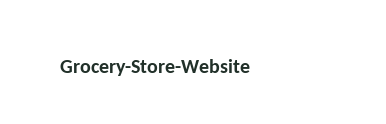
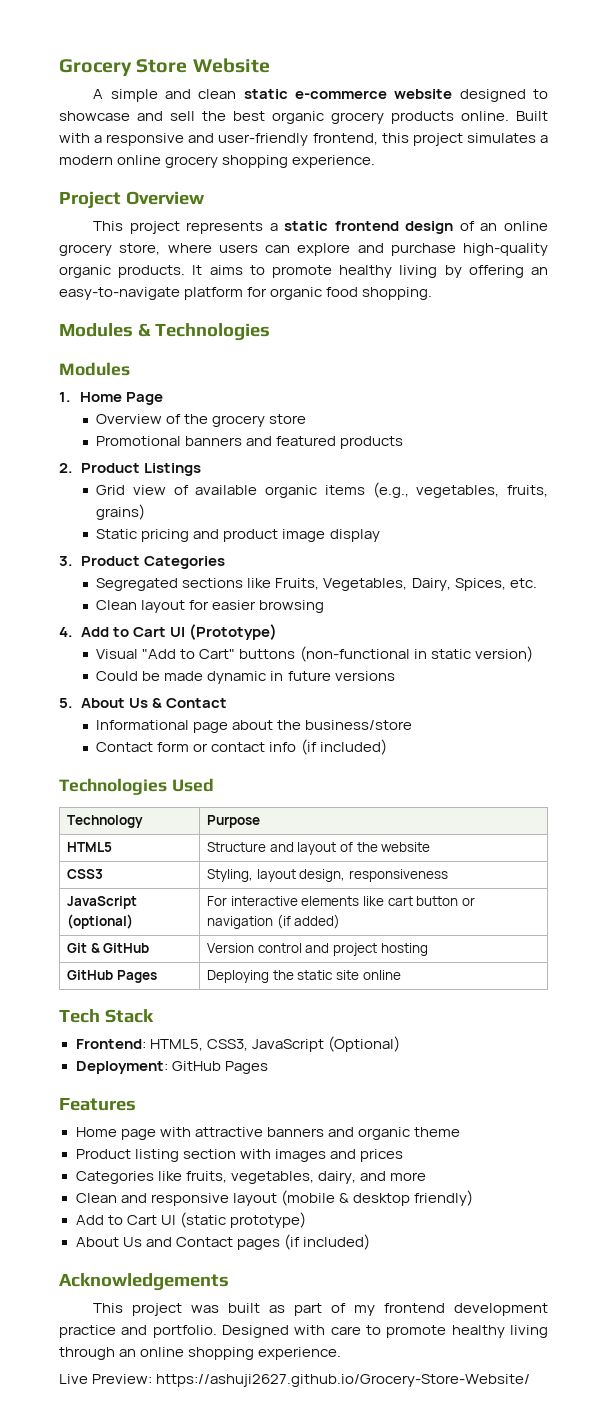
[60,59,250,76] Grocery-Store-Website -> [59,58,270,77] [93,89,549,102] [59,111,548,124] [59,133,548,146] [59,155,376,168] [59,191,205,209] [93,221,548,234] [59,243,548,256] [59,265,548,278] [59,287,433,300] [59,323,270,341] [59,362,130,376] [59,392,163,405] [96,414,307,427] [96,436,404,449] [59,463,201,476] [96,482,549,498] [96,504,146,520] [96,529,380,542] [59,556,225,569] [96,578,537,591] [96,600,325,613] [59,624,277,640] [96,646,533,662] [96,671,395,684] [59,698,227,708] [96,720,413,733] [96,739,387,755] [59,778,214,795] [66,815,143,828] [206,815,260,828] [66,842,112,852] [206,842,431,855] [66,869,103,879] [206,869,448,882] [66,896,137,909] [66,914,133,929] [206,896,475,906] [206,914,341,929] [66,943,150,953] [206,943,428,956] [66,970,157,983] [206,970,401,983] [59,1009,154,1023] [75,1036,400,1052] [75,1061,268,1074] [59,1098,136,1111] [75,1127,460,1140] [75,1149,403,1162] [75,1171,426,1184] [75,1190,473,1206] [75,1212,306,1228] [75,1234,370,1250] [59,1273,229,1291] [93,1303,549,1316] [59,1325,548,1338] [59,1347,342,1360] [59,1374,531,1387] Grocery Store Website // A simple and clean static e-commerce website designed to showcase and sell the best organic grocery products online. Built with a responsive and user-friendly frontend, this project simulates a modern online grocery shopping experience. // Project Overview // This project represents a static frontend design of an online grocery store, where users can explore and purchase high-quality organic products. It aims to promote healthy living by offering an easy-to-navigate platform for organic food shopping. // Modules & Technologies // Modules // 1. Home Page // Overview of the grocery store // Promotional banners and featured products // 2. Product Listings // Grid view of available organic items (e.g., vegetables, fruits, grains) // Static pricing and product image display // 3. Product Categories // Segregated sections like Fruits, Vegetables, Dairy, Spices, etc. // Clean layout for easier browsing // 4. Add to Cart UI (Prototype) // Visual "Add to Cart" buttons (non-functional in static version) // Could be made dynamic in future versions // 5. About Us & Contact // Informational page about the business/store // Contact form or contact info (if included) // Technologies Used // Technology | Purpose // HTML5 | Structure and layout of the website // CSS3 | Styling, layout design, responsiveness // JavaScript (optional) | For interactive elements like cart button or navigation (if added) // Git & GitHub | Version control and project hosting // GitHub Pages | Deploying the static site online // Tech Stack // Frontend: HTML5, CSS3, JavaScript (Optional) // Deployment: GitHub Pages // Features // Home page with attractive banners and organic theme // Product listing section with images and prices // Categories like fruits, vegetables, dairy, and more // Clean and responsive layout (mobile & desktop friendly) // Add to Cart UI (static prototype) // About Us and Contact pages (if included) // Acknowledgements // This project was built as part of my frontend development practice and portfolio. Designed with care to promote healthy living through an online shopping experience. // Live Preview: https://ashuji2627.github.io/Grocery-Store-Website/

